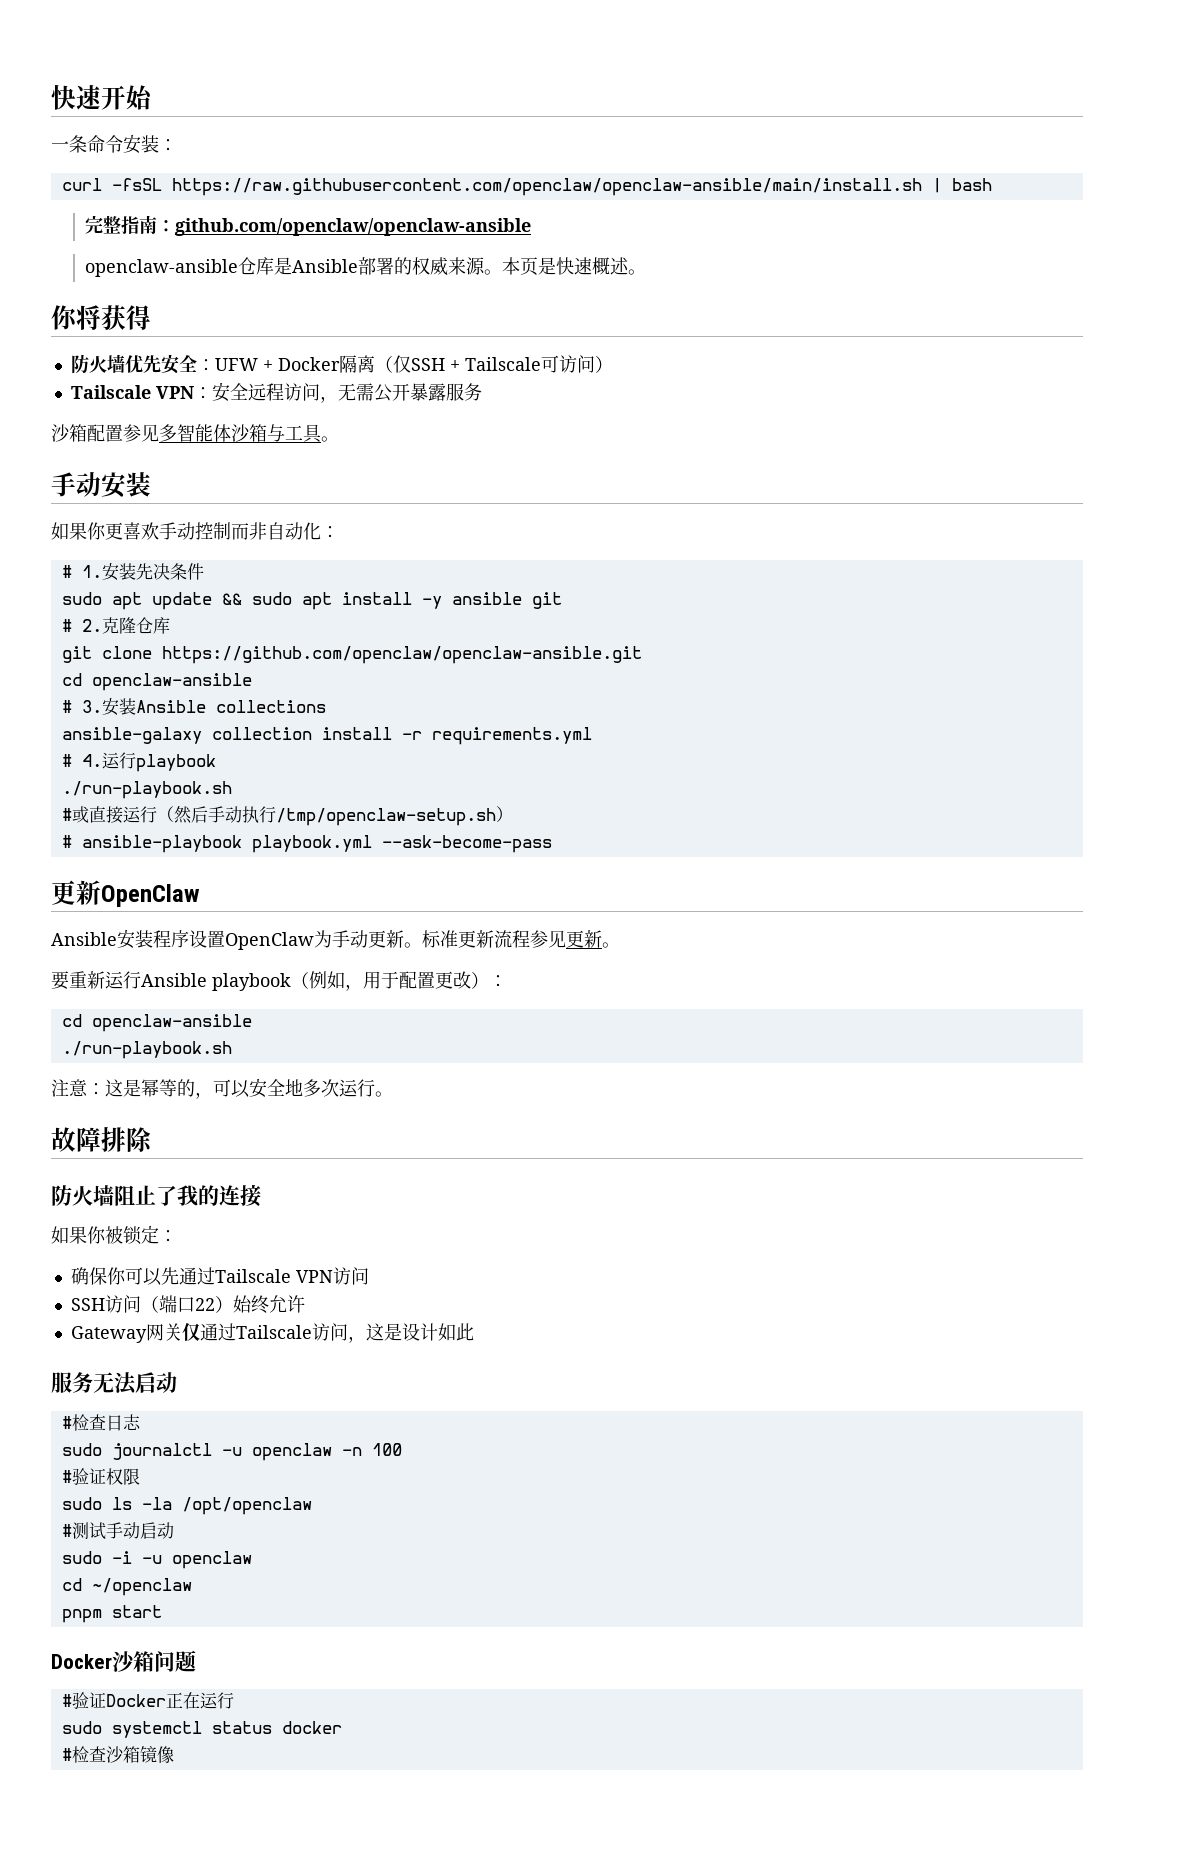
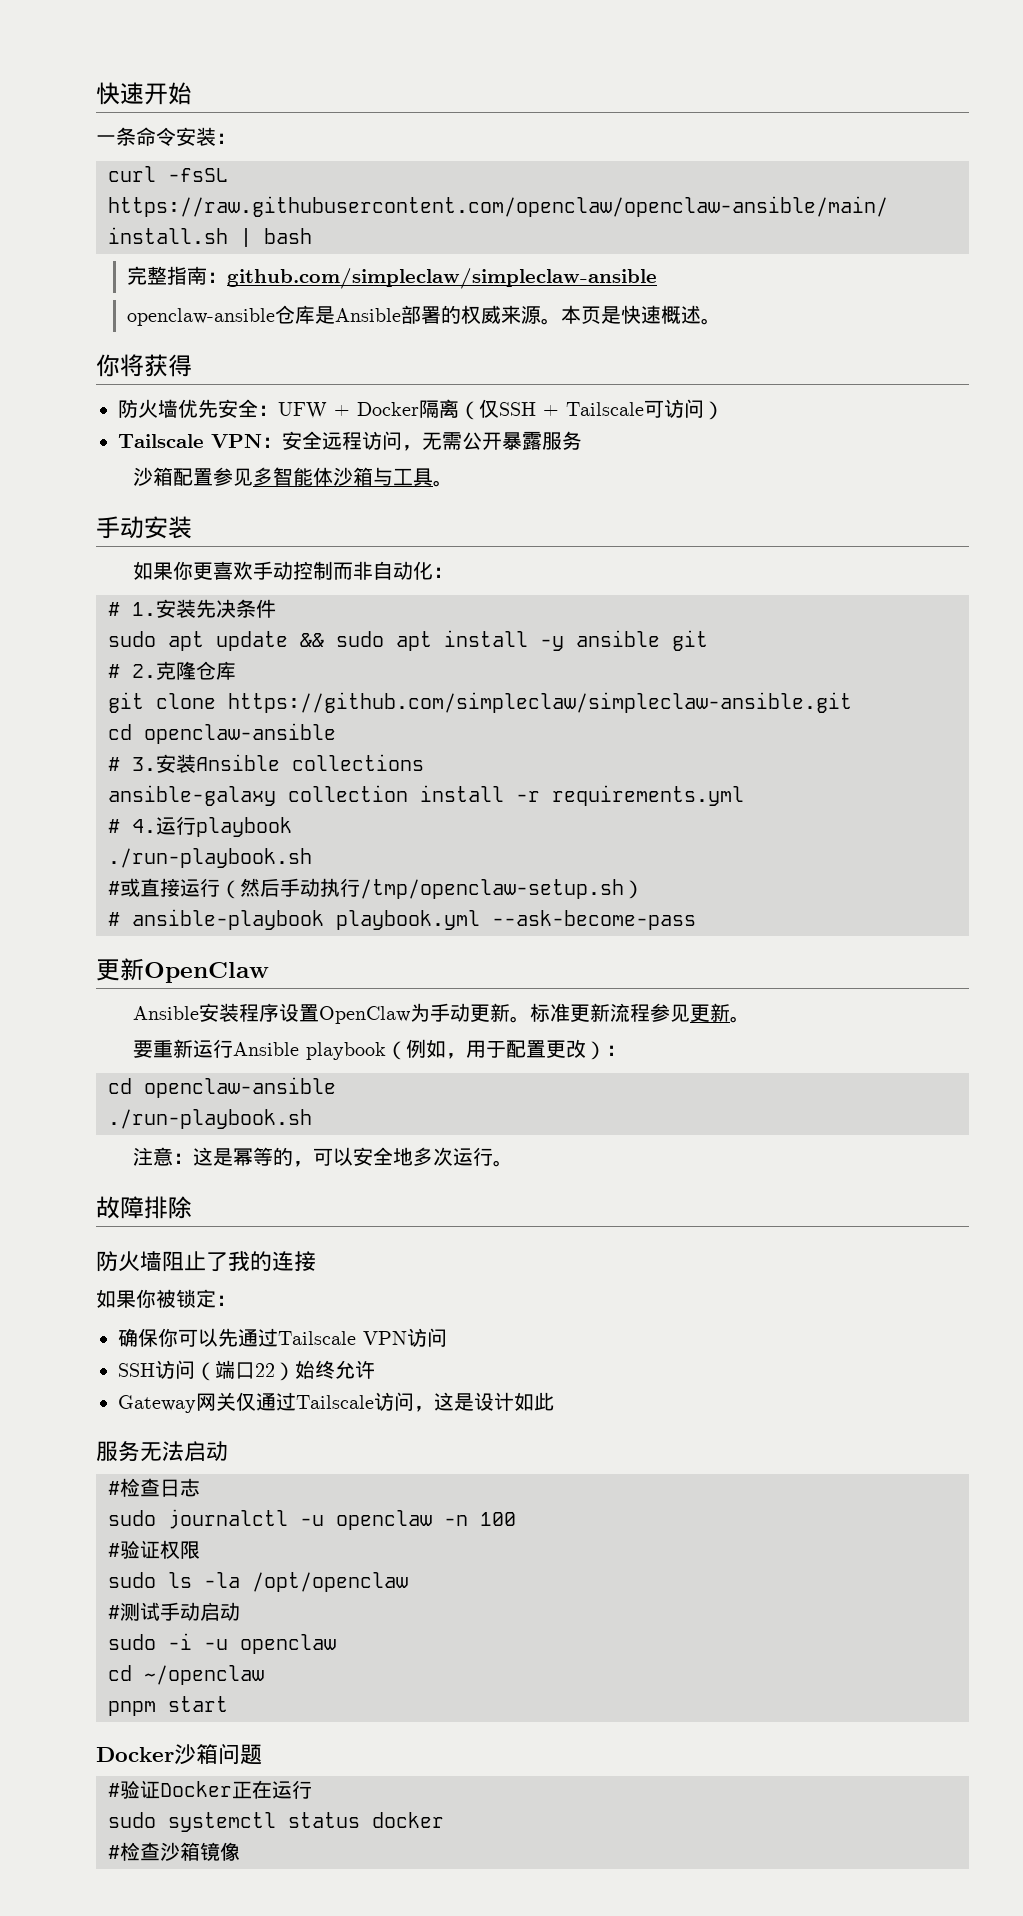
[175,218,532,236] github.com/openclaw/openclaw-ansible -> [227,268,658,289] github.com/simpleclaw/simpleclaw-ansible
[161,646,642,664] https://github.com/openclaw/openclaw-ansible.git -> [228,692,852,713] https://github.com/simpleclaw/simpleclaw-ansible.git

